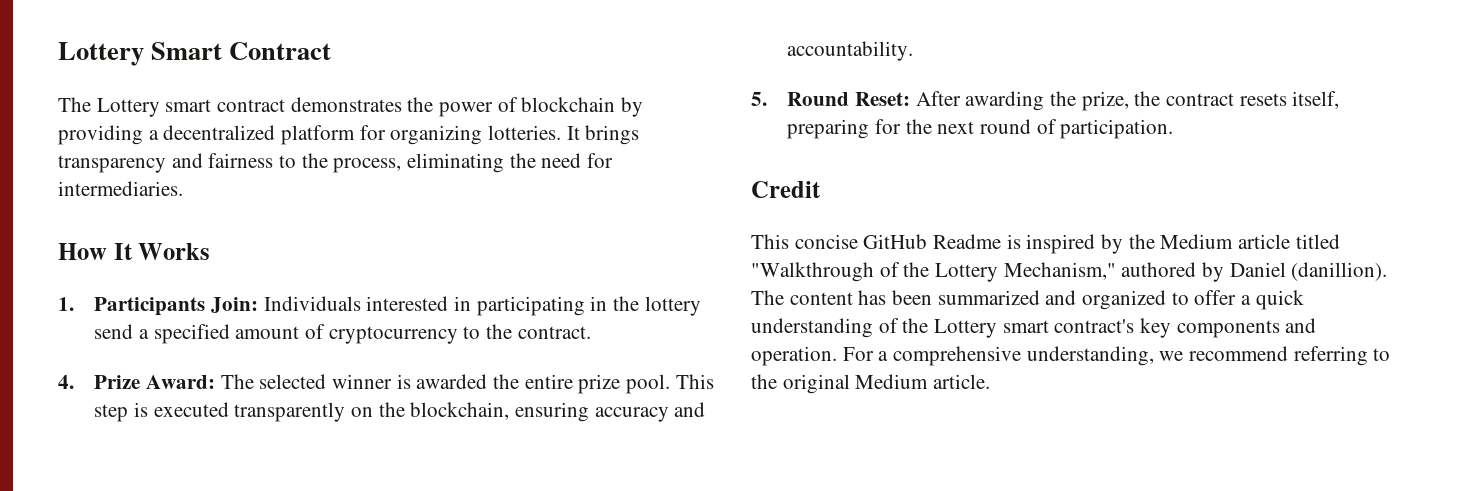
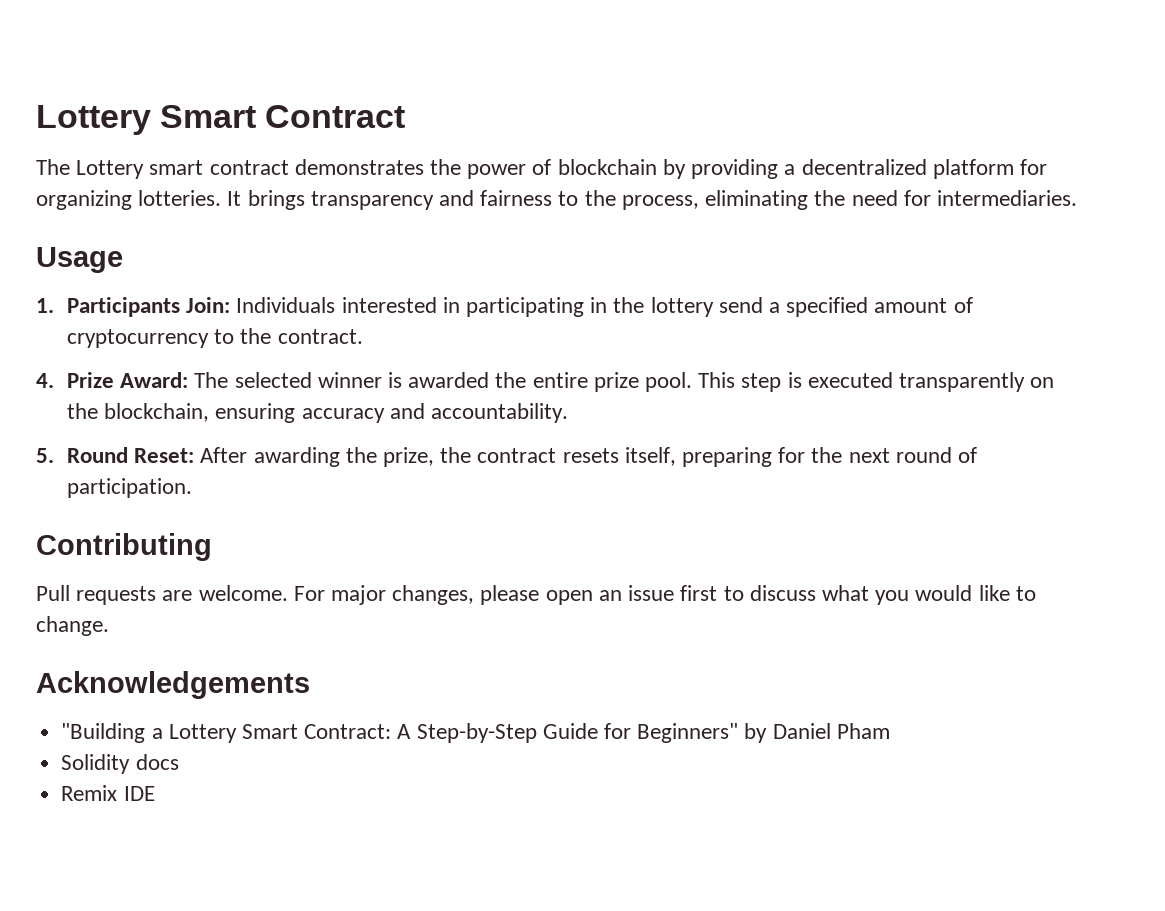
[58,243,211,260] How It Works -> [36,247,123,273] Usage
[751,181,821,198] [751,234,1340,254] [751,262,1388,282] [751,290,1304,310] [751,318,1317,338] [751,346,1391,366] [751,374,991,394] Credit // This concise GitHub Readme is inspired by the Medium article titled "Walkthrough of the Lottery Mechanism," authored by Daniel (danillion). The content has been summarized and organized to offer a quick understanding of the Lottery smart contract's key components and operation. For a comprehensive understanding, we recommend referring to the original Medium article. -> [36,533,212,561] [36,585,1036,605] [36,616,109,636] [36,671,310,699] [61,723,890,743] [61,754,179,774] [61,785,155,801] Contributing // Pull requests are welcome. For major changes, please open an issue first to discuss what you would like to change. // Acknowledgements // "Building a Lottery Smart Contract: A Step-by-Step Guide for Beginners" by Daniel Pham // Solidity docs // Remix IDE

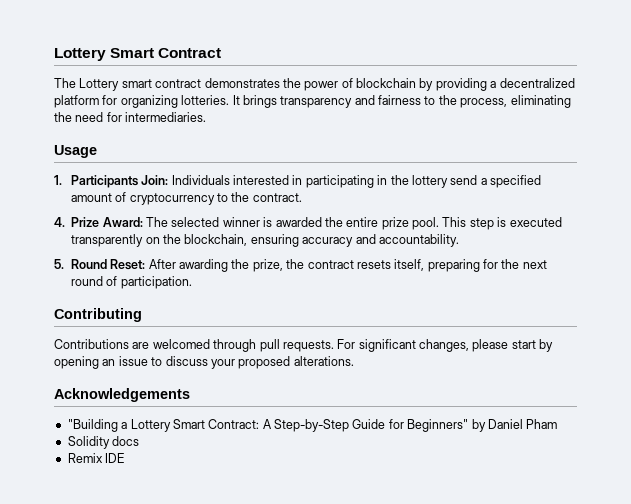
[36,585,593,605] Pull requests are welcome. For major changes, please open -> [54,339,554,352] [54,356,99,369] Contributions are welcomed through pull requests. For significant changes, please start by opening
[680,585,718,601] first -> (148, 361) none
[821,585,1036,605] [36,616,109,636] what you would like to change. -> [210,356,354,369] your proposed alterations.

